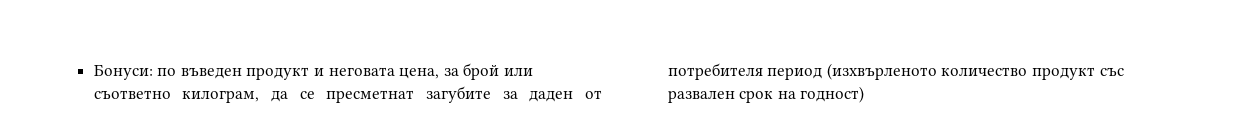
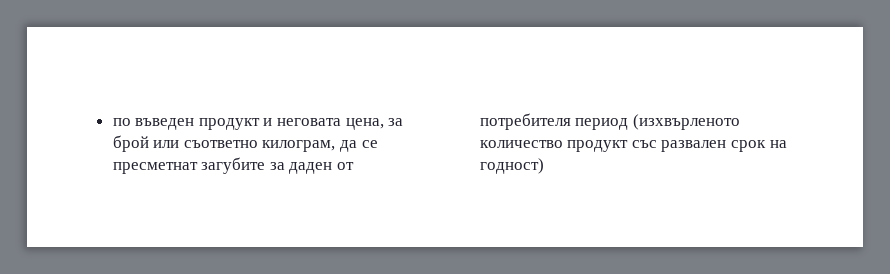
[93,64,153,80] Бонуси: -> (112, 122) none

